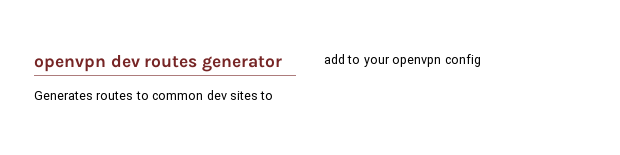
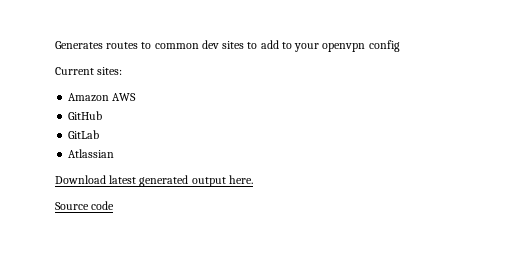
[34,55,283,72] openvpn dev routes generator // -> (55, 45) none
(481, 60) none -> [55,67,123,75] [68,93,137,102] [68,111,103,120] [68,130,100,139] [68,149,115,158] [55,175,253,187] [55,201,115,210] // Current sites: // Amazon AWS // GitHub // GitLab // Atlassian // Download latest generated output here. // Source code

